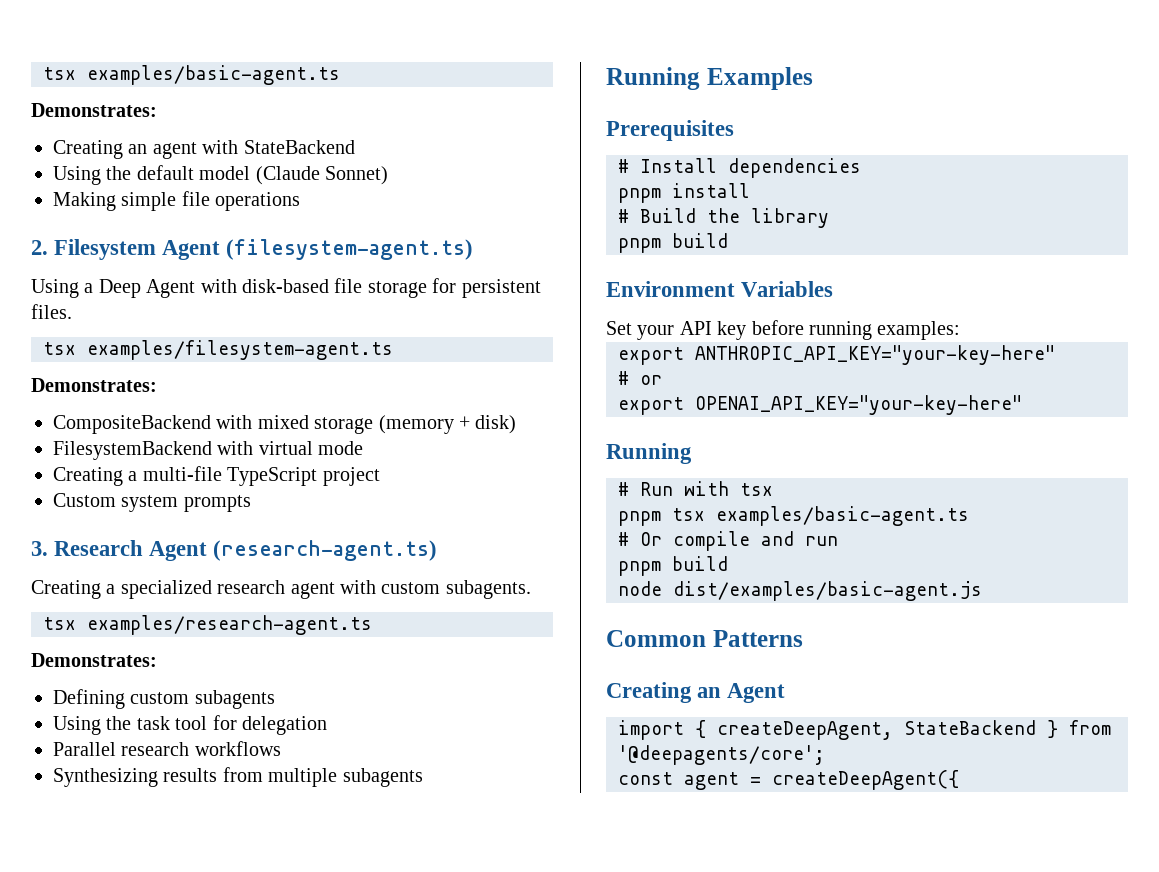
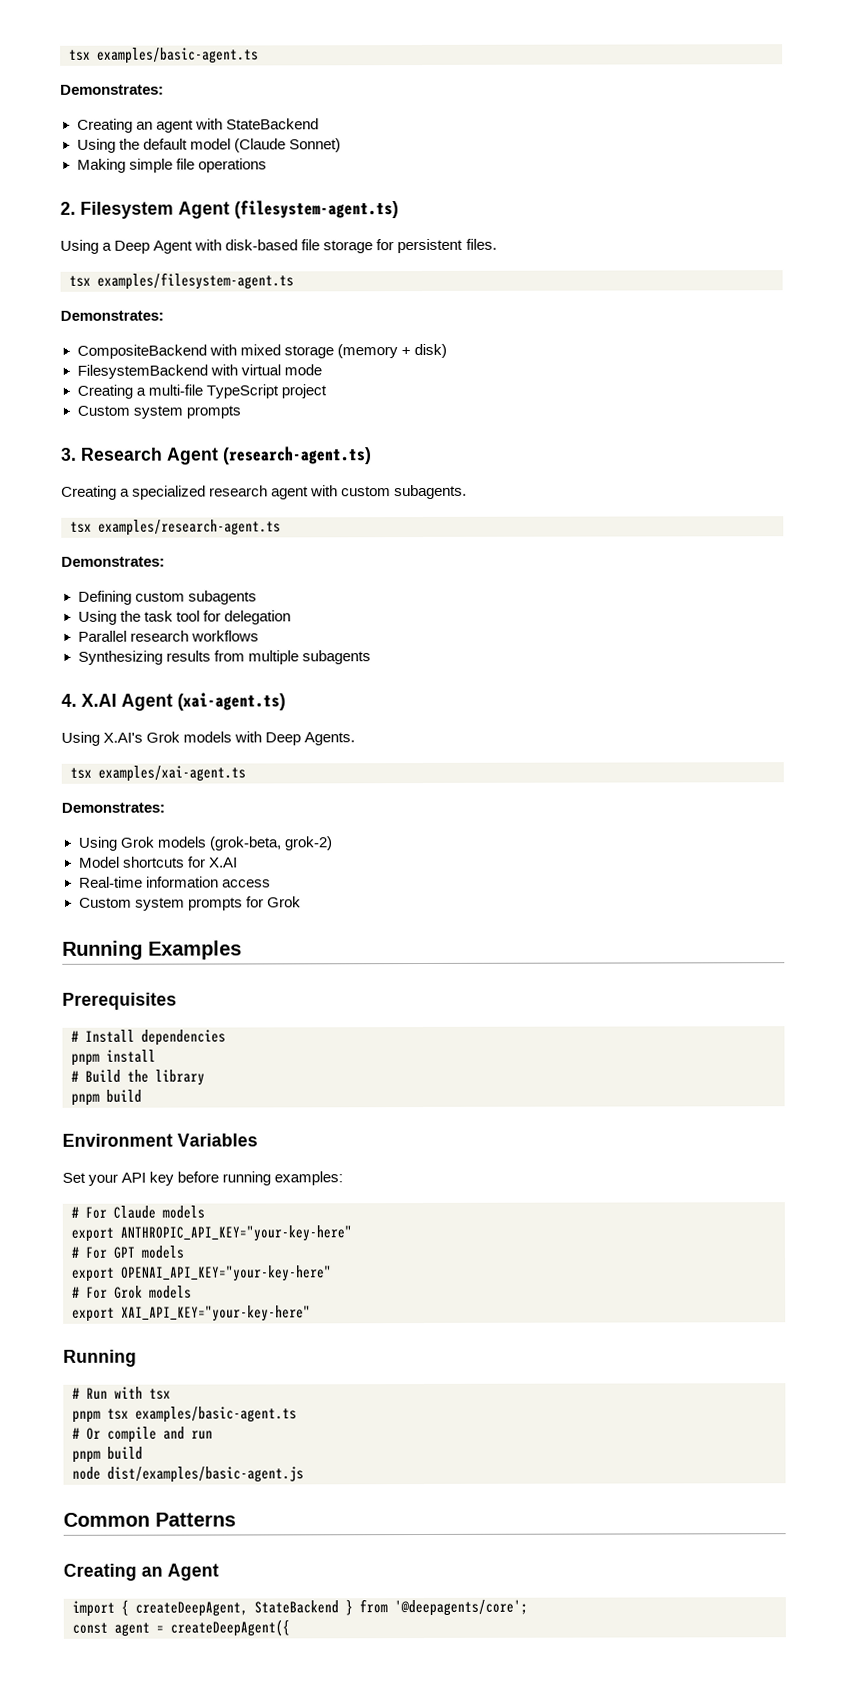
(423, 777) none -> [61,692,286,711] [61,731,356,746] [70,765,246,782] [61,802,165,813] [77,836,333,851] [78,856,238,868] [78,876,271,888] [78,896,301,911] // 4. X.AI Agent (xai-agent.ts) // Using X.AI's Grok models with Deep Agents. // tsx examples/xai-agent.ts // Demonstrates: // Using Grok models (grok-beta, grok-2) // Model shortcuts for X.AI // Real-time information access // Custom system prompts for Grok
(961, 330) none -> [71,1205,205,1219] // # For Claude models
[640,375,662,385] or -> [85,1245,185,1259] For GPT models
(1022, 405) none -> [72,1285,192,1299] [72,1305,311,1322] // # For Grok models // export XAI_API_KEY="your-key-here"

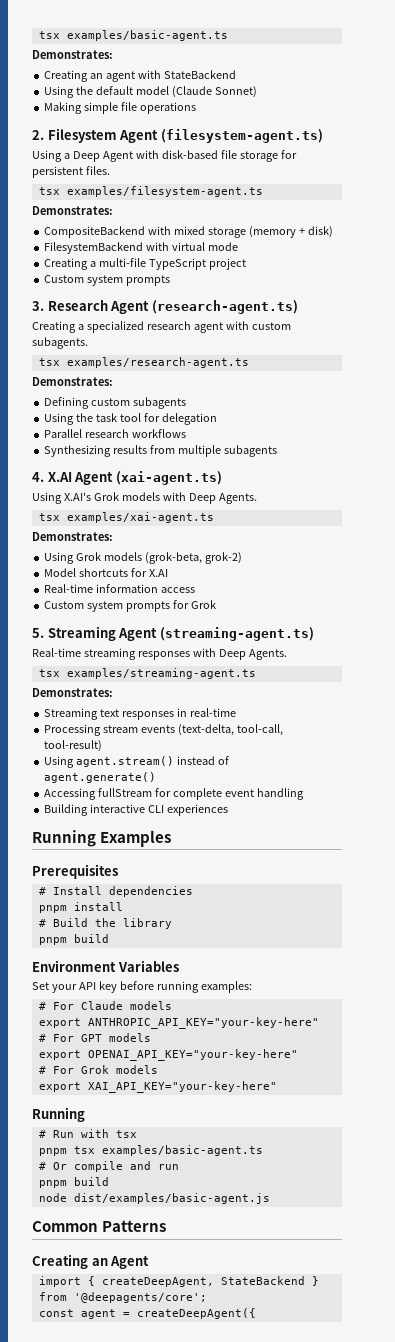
(301, 902) none -> [32,626,314,641] [32,648,287,660] [38,668,256,679] [32,688,113,697] [44,708,236,720] [44,724,283,736] [44,740,103,752] [44,756,230,768] [44,772,157,783] [44,788,304,800] [44,804,229,816] // 5. Streaming Agent (streaming-agent.ts) // Real-time streaming responses with Deep Agents. // tsx examples/streaming-agent.ts // Demonstrates: // Streaming text responses in real-time // Processing stream events (text-delta, tool-call, tool-result) // Using agent.stream() instead of agent.generate() // Accessing fullStream for complete event handling // Building interactive CLI experiences

